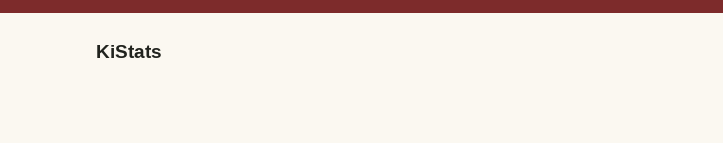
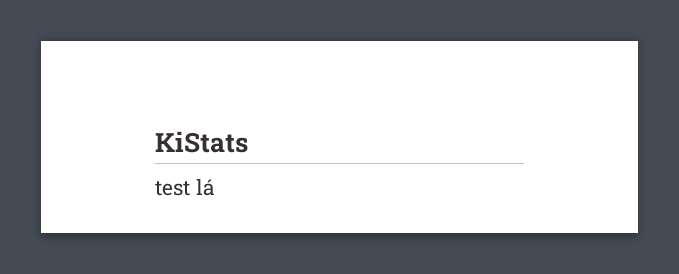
(162, 51) none -> [155,179,215,196] // test lá

